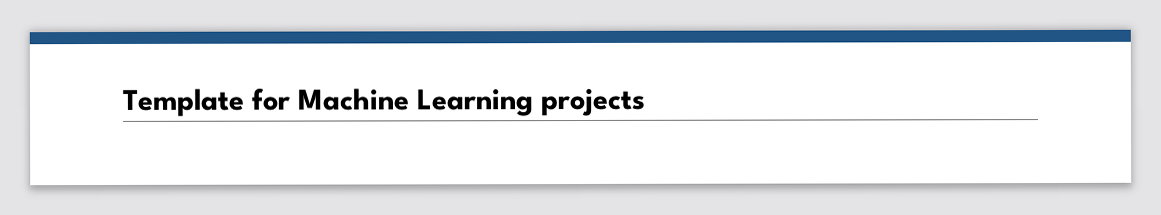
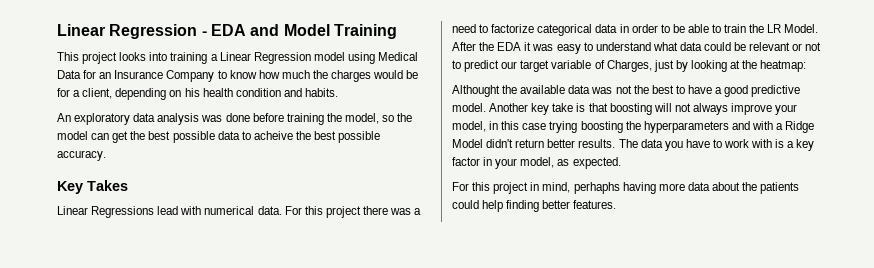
[122,88,647,117] Template for Machine Learning projects -> [57,24,397,39] [57,52,419,64] [57,70,419,82] [57,88,338,100] [57,113,413,125] [57,131,381,143] [57,150,106,161] [57,180,128,194] [57,206,422,218] [452,24,819,36] [452,42,822,54] [452,60,807,72] [452,85,801,97] [452,103,798,115] [452,121,815,133] [452,139,815,151] [452,157,621,169] [452,182,800,194] [452,200,617,212] Linear Regression - EDA and Model Training // This project looks into training a Linear Regression model using Medical Data for an Insurance Company to know how much the charges would be for a client, depending on his health condition and habits. // An exploratory data analysis was done before training the model, so the model can get the best possible data to acheive the best possible accuracy. // Key Takes // Linear Regressions lead with numerical data. For this project there was a need to factorize categorical data in order to be able to train the LR Model. After the EDA it was easy to understand what data could be relevant or not to predict our target variable of Charges, just by looking at the heatmap: // Althought the available data was not the best to have a good predictive model. Another key take is that boosting will not always improve your model, in this case trying boosting the hyperparameters and with a Ridge Model didn't return better results. The data you have to work with is a key factor in your model, as expected. // For this project in mind, perhaphs having more data about the patients could help finding better features.

